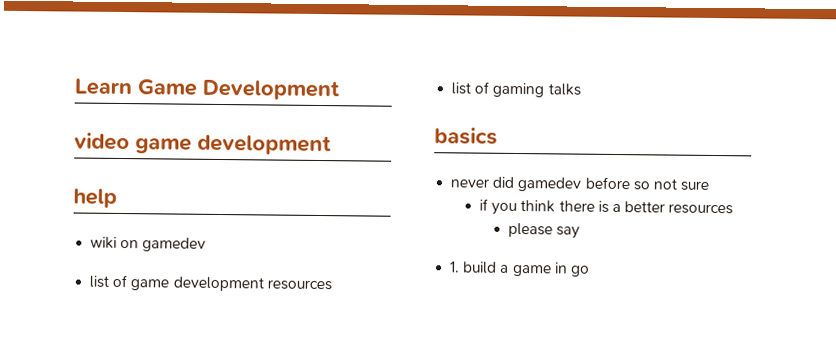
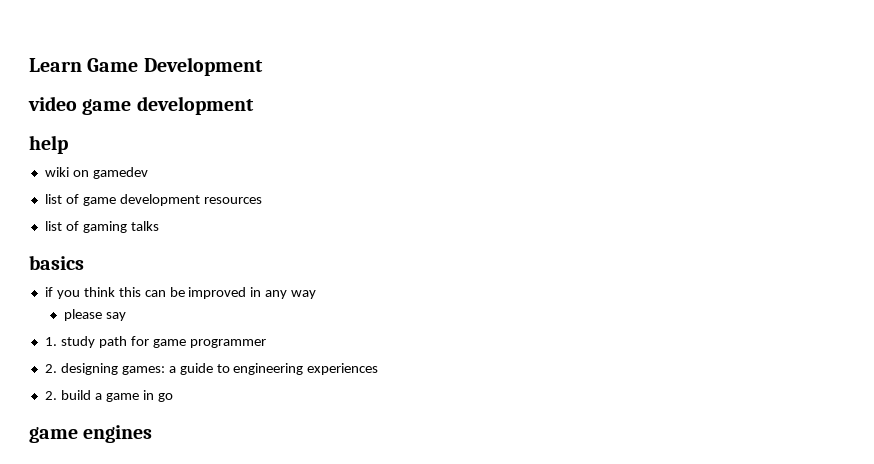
[450,176,710,192] [479,198,734,216] [508,222,581,239] [450,261,461,273] never did gamedev before so not sure // if you think there is a better resources // please say // 1. -> [44,287,317,299] [63,309,126,321] [44,336,266,348] [44,363,379,375] [44,391,57,400] if you think this can be improved in any way // please say // 1. study path for game programmer // 2. designing games: a guide to engineering experiences // 2.
(590, 271) none -> [29,425,153,443] // game engines

